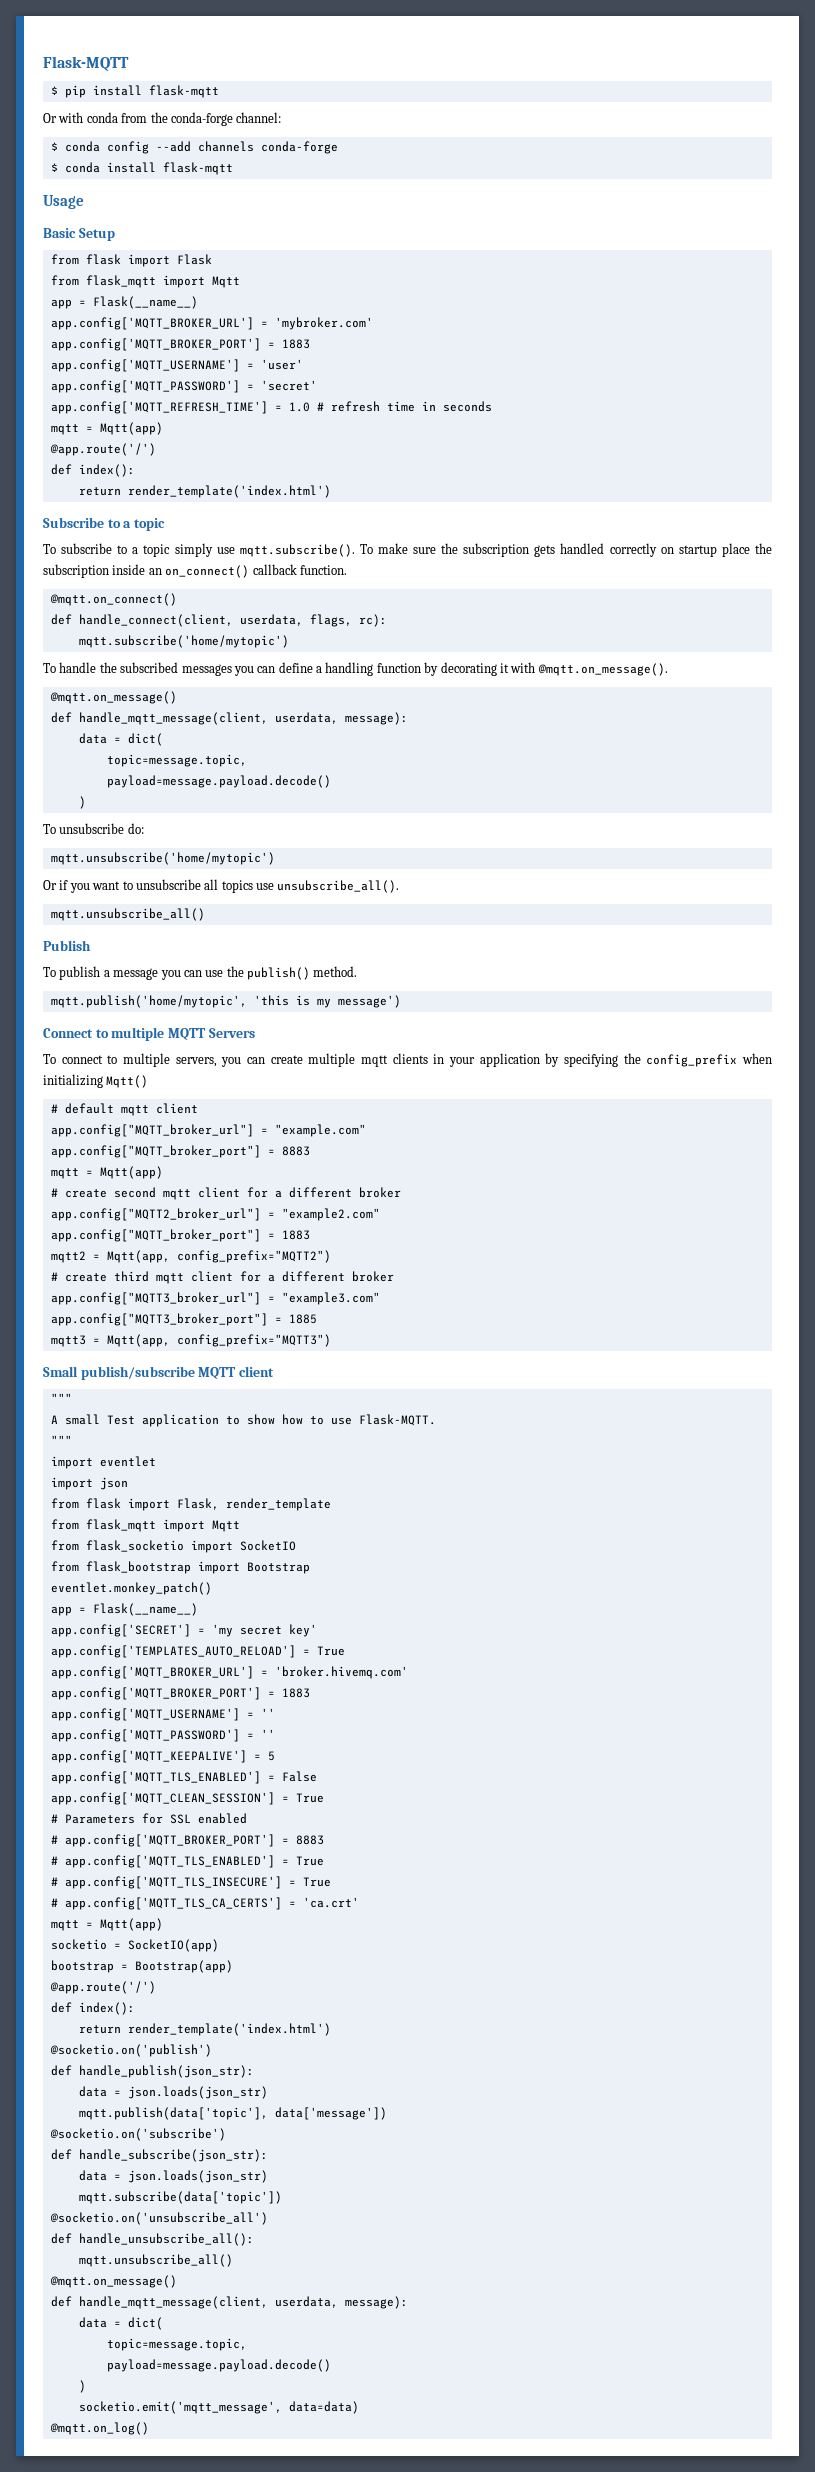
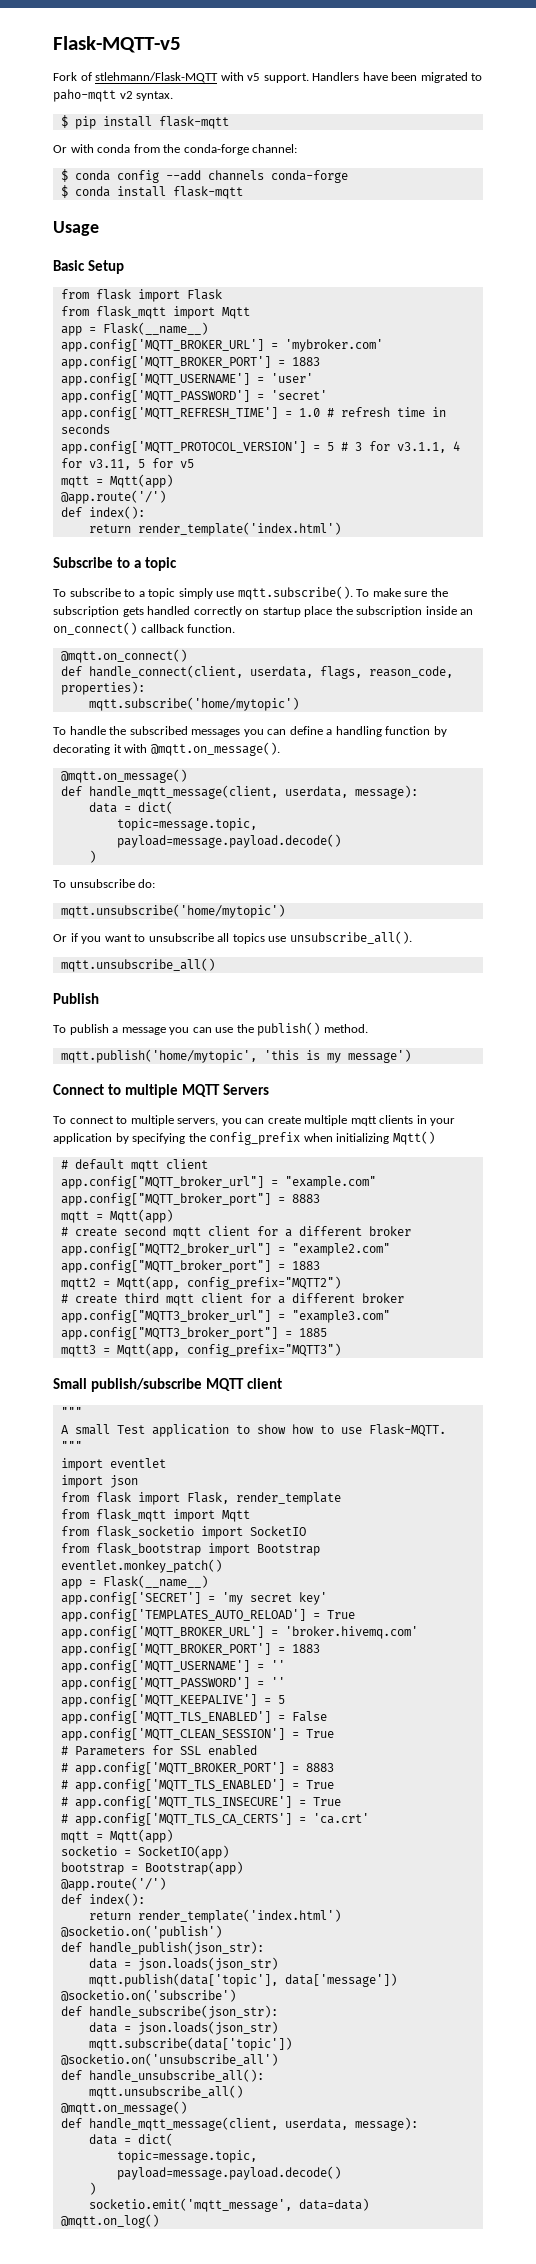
[43,56,129,71] Flask-MQTT -> [53,36,181,53] [53,72,483,83] [53,89,174,102] Flask-MQTT-v5 // Fork of stlehmann/Flask-MQTT with v5 support. Handlers have been migrated to paho-mqtt v2 syntax.
(492, 406) none -> [60,441,460,454] [60,458,194,470] // app.config['MQTT_PROTOCOL_VERSION'] = 5 # 3 for v3.1.1, 4 for v3.11, 5 for v5
[358,614,387,627] rc): -> [368,666,453,678] [60,681,145,695] reason_code, properties):

